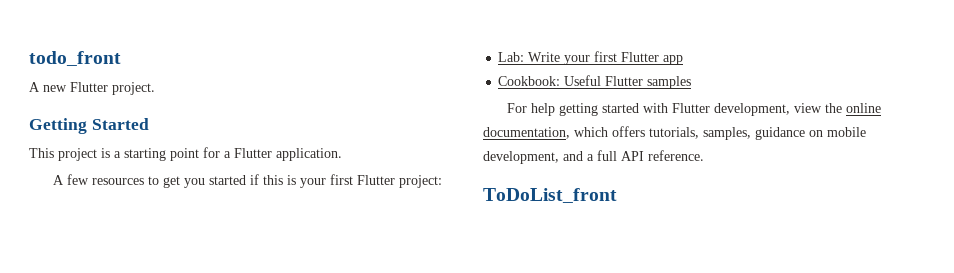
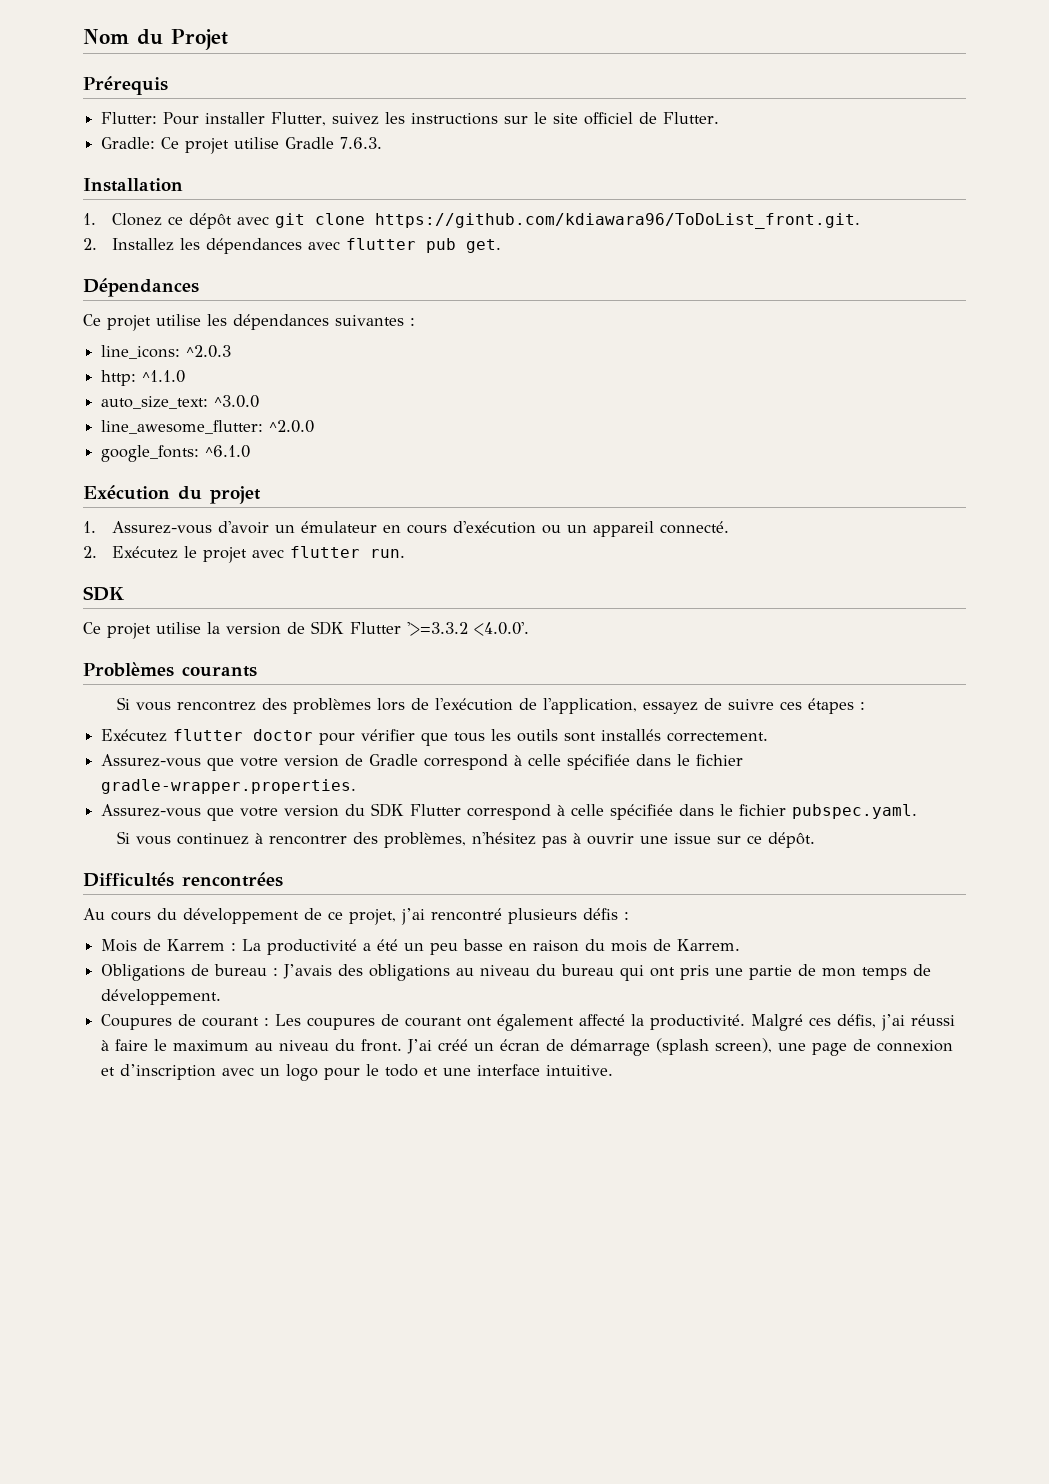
[29,51,121,66] [29,82,155,95] [29,118,149,134] [29,147,342,161] [52,174,442,188] [498,51,684,65] [498,75,692,89] [506,103,881,116] [483,126,866,140] [483,150,704,164] [483,188,617,203] todo_front // A new Flutter project. // Getting Started // This project is a starting point for a Flutter application. // A few resources to get you started if this is your first Flutter project: // Lab: Write your first Flutter app // Cookbook: Useful Flutter samples // For help getting started with Flutter development, view the online documentation, which offers tutorials, samples, guidance on mobile development, and a full API reference. // ToDoList_front -> [83,29,228,50] [83,76,168,95] [101,112,720,126] [101,137,383,154] [83,178,183,192] [83,213,860,229] [83,238,501,254] [83,278,199,297] [83,314,415,331] [101,345,232,359] [101,370,186,386] [101,395,260,409] [101,420,315,434] [101,445,251,462] [83,485,261,504] [83,521,729,537] [83,546,405,563] [83,586,125,601] [83,621,529,639] [83,662,257,677] [116,697,865,714] [101,729,769,746] [101,754,744,771] [101,779,357,794] [101,803,918,821] [116,831,815,848] [83,872,283,887] [83,908,629,925] [101,939,741,955] [101,964,932,981] [101,989,222,1005] [101,1014,956,1031] [101,1038,954,1056] [101,1064,614,1081] Nom du Projet // Prérequis // Flutter: Pour installer Flutter, suivez les instructions sur le site officiel de Flutter. // Gradle: Ce projet utilise Gradle 7.6.3. // Installation // 1. Clonez ce dépôt avec git clone https://github.com/kdiawara96/ToDoList_front.git. // 2. Installez les dépendances avec flutter pub get. // Dépendances // Ce projet utilise les dépendances suivantes : // line_icons: ^2.0.3 // http: ^1.1.0 // auto_size_text: ^3.0.0 // line_awesome_flutter: ^2.0.0 // google_fonts: ^6.1.0 // Exécution du projet // 1. Assurez-vous d'avoir un émulateur en cours d'exécution ou un appareil connecté. // 2. Exécutez le projet avec flutter run. // SDK // Ce projet utilise la version de SDK Flutter '>=3.3.2 <4.0.0'. // Problèmes courants // Si vous rencontrez des problèmes lors de l'exécution de l'application, essayez de suivre ces étapes : // Exécutez flutter doctor pour vérifier que tous les outils sont installés correctement. // Assurez-vous que votre version de Gradle correspond à celle spécifiée dans le fichier gradle-wrapper.properties. // Assurez-vous que votre version du SDK Flutter correspond à celle spécifiée dans le fichier pubspec.yaml. // Si vous continuez à rencontrer des problèmes, n'hésitez pas à ouvrir une issue sur ce dépôt. // Difficultés rencontrées // Au cours du développement de ce projet, j’ai rencontré plusieurs défis : // Mois de Karrem : La productivité a été un peu basse en raison du mois de Karrem. // Obligations de bureau : J’avais des obligations au niveau du bureau qui ont pris une partie de mon temps de développement. // Coupures de courant : Les coupures de courant ont également affecté la productivité. Malgré ces défis, j’ai réussi à faire le maximum au niveau du front. J’ai créé un écran de démarrage (splash screen), une page de connexion et d’inscription avec un logo pour le todo et une interface intuitive.

